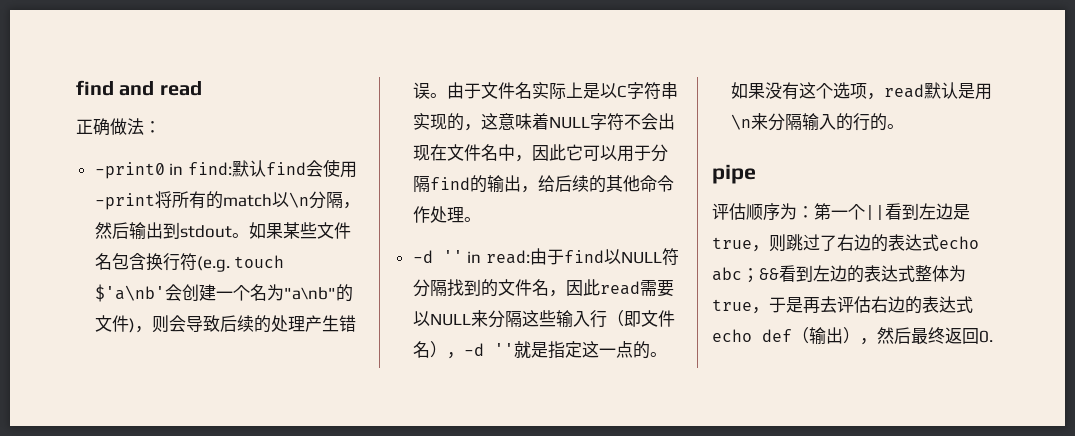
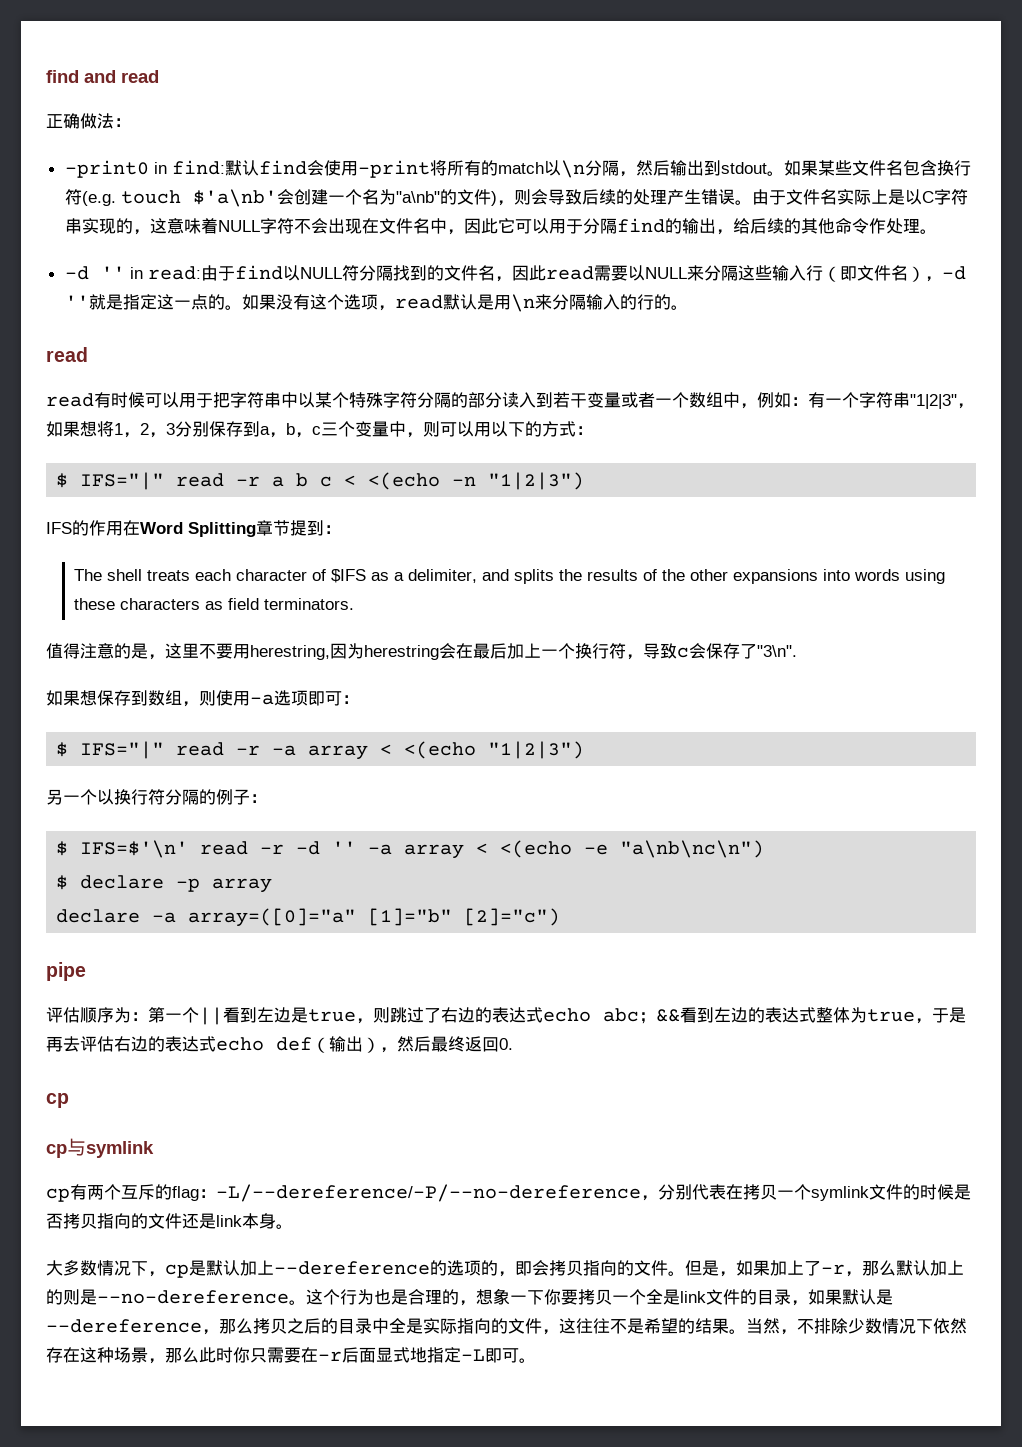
(904, 126) none -> [46,347,88,362] [46,392,974,409] [46,421,593,438] [56,472,585,490] [46,520,341,537] [74,569,946,584] [74,598,355,610] [46,643,797,660] [46,690,359,707] [56,741,585,760] [46,789,267,805] [56,840,765,859] [56,875,273,893] [56,908,561,927] // read // read有时候可以用于把字符串中以某个特殊字符分隔的部分读入到若干变量或者一个数组中，例如：有一个字符串"1|2|3"，如果想将1，2，3分别保存到a，b，c三个变量中，则可以用以下的方式： // $ IFS="|" read -r a b c < <(echo -n "1|2|3") // IFS的作用在Word Splitting章节提到： // The shell treats each character of $IFS as a delimiter, and splits the results of the other expansions into words using these characters as field terminators. // 值得注意的是，这里不要用herestring,因为herestring会在最后加上一个换行符，导致c会保存了"3\n". // 如果想保存到数组，则使用-a选项即可： // $ IFS="|" read -r -a array < <(echo "1|2|3") // 另一个以换行符分隔的例子： // $ IFS=$'\n' read -r -d '' -a array < <(echo -e "a\nb\nc\n") // $ declare -p array // declare -a array=([0]="a" [1]="b" [2]="c")
(993, 336) none -> [46,1093,69,1108] [46,1138,154,1158] [46,1184,971,1202] [46,1213,293,1229] [46,1260,964,1278] [46,1288,893,1306] [46,1318,967,1335] [46,1347,536,1364] // cp // cp与symlink // cp有两个互斥的flag：-L/--dereference/-P/--no-dereference，分别代表在拷贝一个symlink文件的时候是否拷贝指向的文件还是link本身。 // 大多数情况下，cp是默认加上--dereference的选项的，即会拷贝指向的文件。但是，如果加上了-r，那么默认加上的则是--no-dereference。这个行为也是合理的，想象一下你要拷贝一个全是link文件的目录，如果默认是--dereference，那么拷贝之后的目录中全是实际指向的文件，这往往不是希望的结果。当然，不排除少数情况下依然存在这种场景，那么此时你只需要在-r后面显式地指定-L即可。

